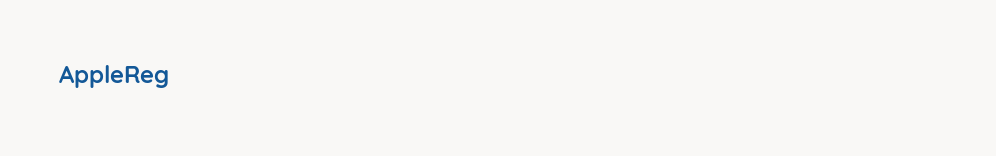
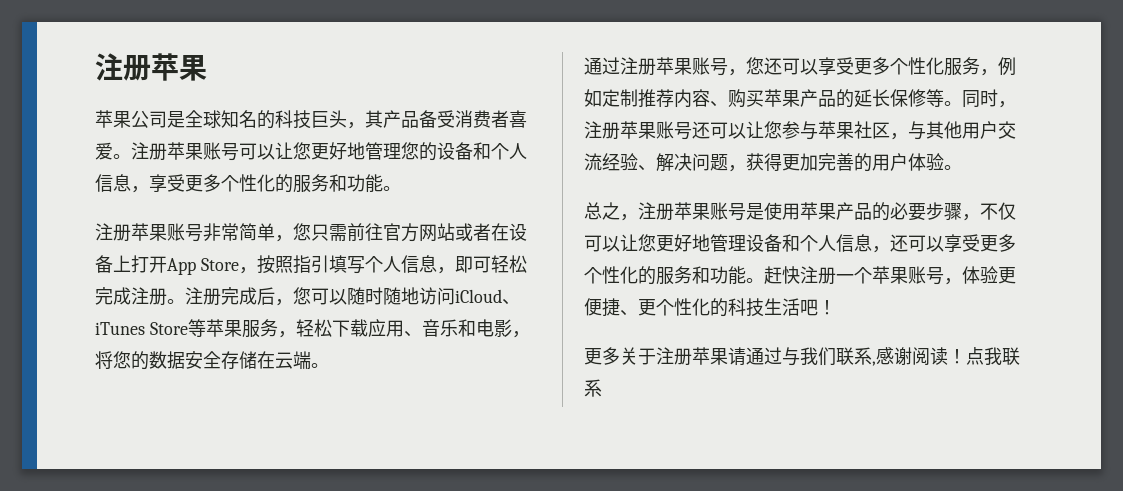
[59,65,169,88] AppleReg -> [95,53,207,81] [95,110,527,129] [95,142,527,161] [95,174,401,193] [95,223,527,242] [95,255,527,275] [95,287,520,306] [95,319,530,338] [95,351,329,370] [584,57,1016,76] [584,89,1016,108] [584,121,1016,140] [584,153,962,172] [584,202,1016,221] [584,234,1016,253] [584,266,1016,285] [584,298,836,317] [584,347,1020,366] [584,379,602,397] 注册苹果 // 苹果公司是全球知名的科技巨头，其产品备受消费者喜爱。注册苹果账号可以让您更好地管理您的设备和个人信息，享受更多个性化的服务和功能。 // 注册苹果账号非常简单，您只需前往官方网站或者在设备上打开App Store，按照指引填写个人信息，即可轻松完成注册。注册完成后，您可以随时随地访问iCloud、iTunes Store等苹果服务，轻松下载应用、音乐和电影，将您的数据安全存储在云端。 // 通过注册苹果账号，您还可以享受更多个性化服务，例如定制推荐内容、购买苹果产品的延长保修等。同时，注册苹果账号还可以让您参与苹果社区，与其他用户交流经验、解决问题，获得更加完善的用户体验。 // 总之，注册苹果账号是使用苹果产品的必要步骤，不仅可以让您更好地管理设备和个人信息，还可以享受更多个性化的服务和功能。赶快注册一个苹果账号，体验更便捷、更个性化的科技生活吧！ // 更多关于注册苹果请通过与我们联系,感谢阅读！点我联系

